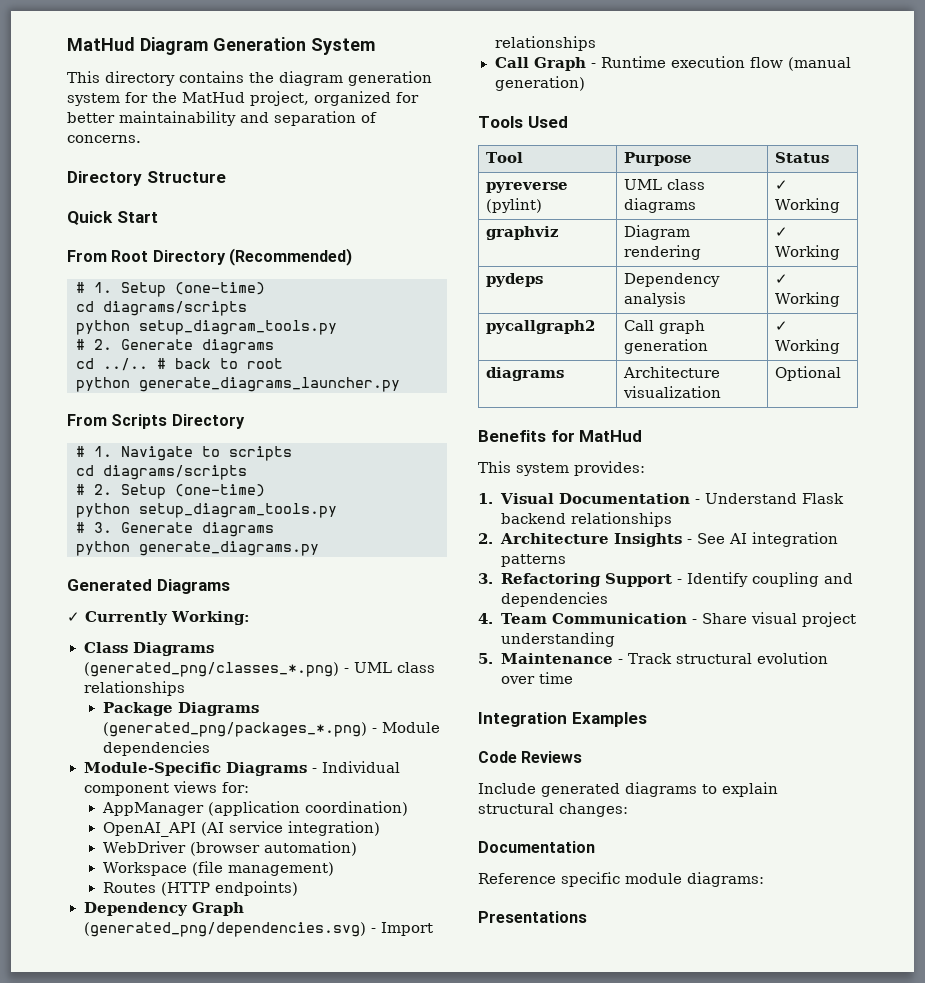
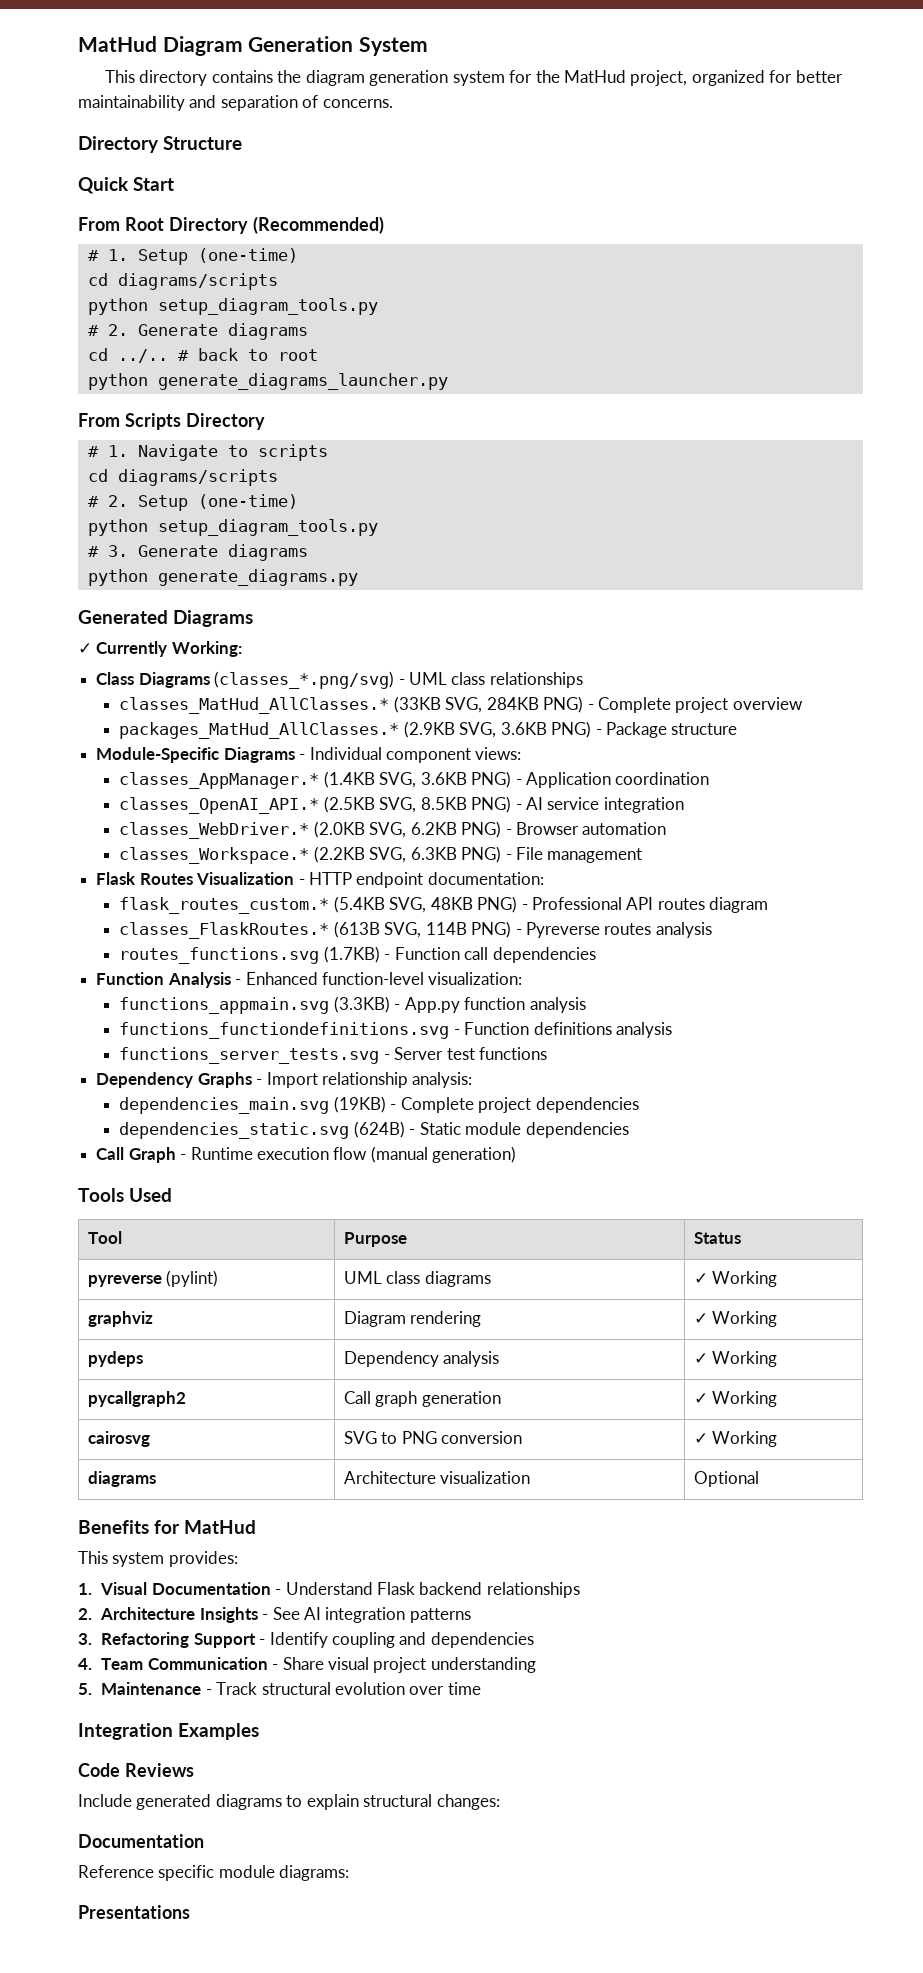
[83,662,339,677] (generated_png/classes_*.png) -> [214,671,395,689] (classes_*.png/svg)
[102,702,259,716] [102,722,440,737] [102,741,210,756] Package Diagrams (generated_png/packages_*.png) - Module dependencies -> [119,696,803,714] [119,721,738,739] classes_MatHud_AllClasses.* (33KB SVG, 284KB PNG) - Complete project overview // packages_MatHud_AllClasses.* (2.9KB SVG, 3.6KB PNG) - Package structure
[172,781,249,793] [101,801,408,816] [102,821,380,837] [102,841,357,856] [102,861,334,876] [102,881,298,896] [83,902,244,916] [83,922,433,937] [494,36,596,51] views for: // AppManager (application coordination) // OpenAI_API (AI service integration) // WebDriver (browser automation) // Workspace (file management) // Routes (HTTP endpoints) // Dependency Graph (generated_png/dependencies.svg) - Import relationships -> [475,747,522,760] [119,771,710,789] [119,796,684,814] [119,821,667,839] [119,846,643,864] [96,872,544,888] [119,896,769,914] [119,921,712,939] [119,946,596,964] [96,972,523,988] [119,996,586,1014] [119,1022,673,1039] [119,1047,548,1064] [96,1072,473,1088] [119,1096,639,1114] [119,1121,629,1139] views: // classes_AppManager.* (1.4KB SVG, 3.6KB PNG) - Application coordination // classes_OpenAI_API.* (2.5KB SVG, 8.5KB PNG) - AI service integration // classes_WebDriver.* (2.0KB SVG, 6.2KB PNG) - Browser automation // classes_Workspace.* (2.2KB SVG, 6.3KB PNG) - File management // Flask Routes Visualization - HTTP endpoint documentation: // flask_routes_custom.* (5.4KB SVG, 48KB PNG) - Professional API routes diagram // classes_FlaskRoutes.* (613B SVG, 114B PNG) - Pyreverse routes analysis // routes_functions.svg (1.7KB) - Function call dependencies // Function Analysis - Enhanced function-level visualization: // functions_appmain.svg (3.3KB) - App.py function analysis // functions_functiondefinitions.svg - Function definitions analysis // functions_server_tests.svg - Server test functions // Dependency Graphs - Import relationship analysis: // dependencies_main.svg (19KB) - Complete project dependencies // dependencies_static.svg (624B) - Static module dependencies
(841, 346) none -> [87,1431,150,1447] [343,1431,523,1444] [693,1431,778,1447] // cairosvg | SVG to PNG conversion | ✓ Working

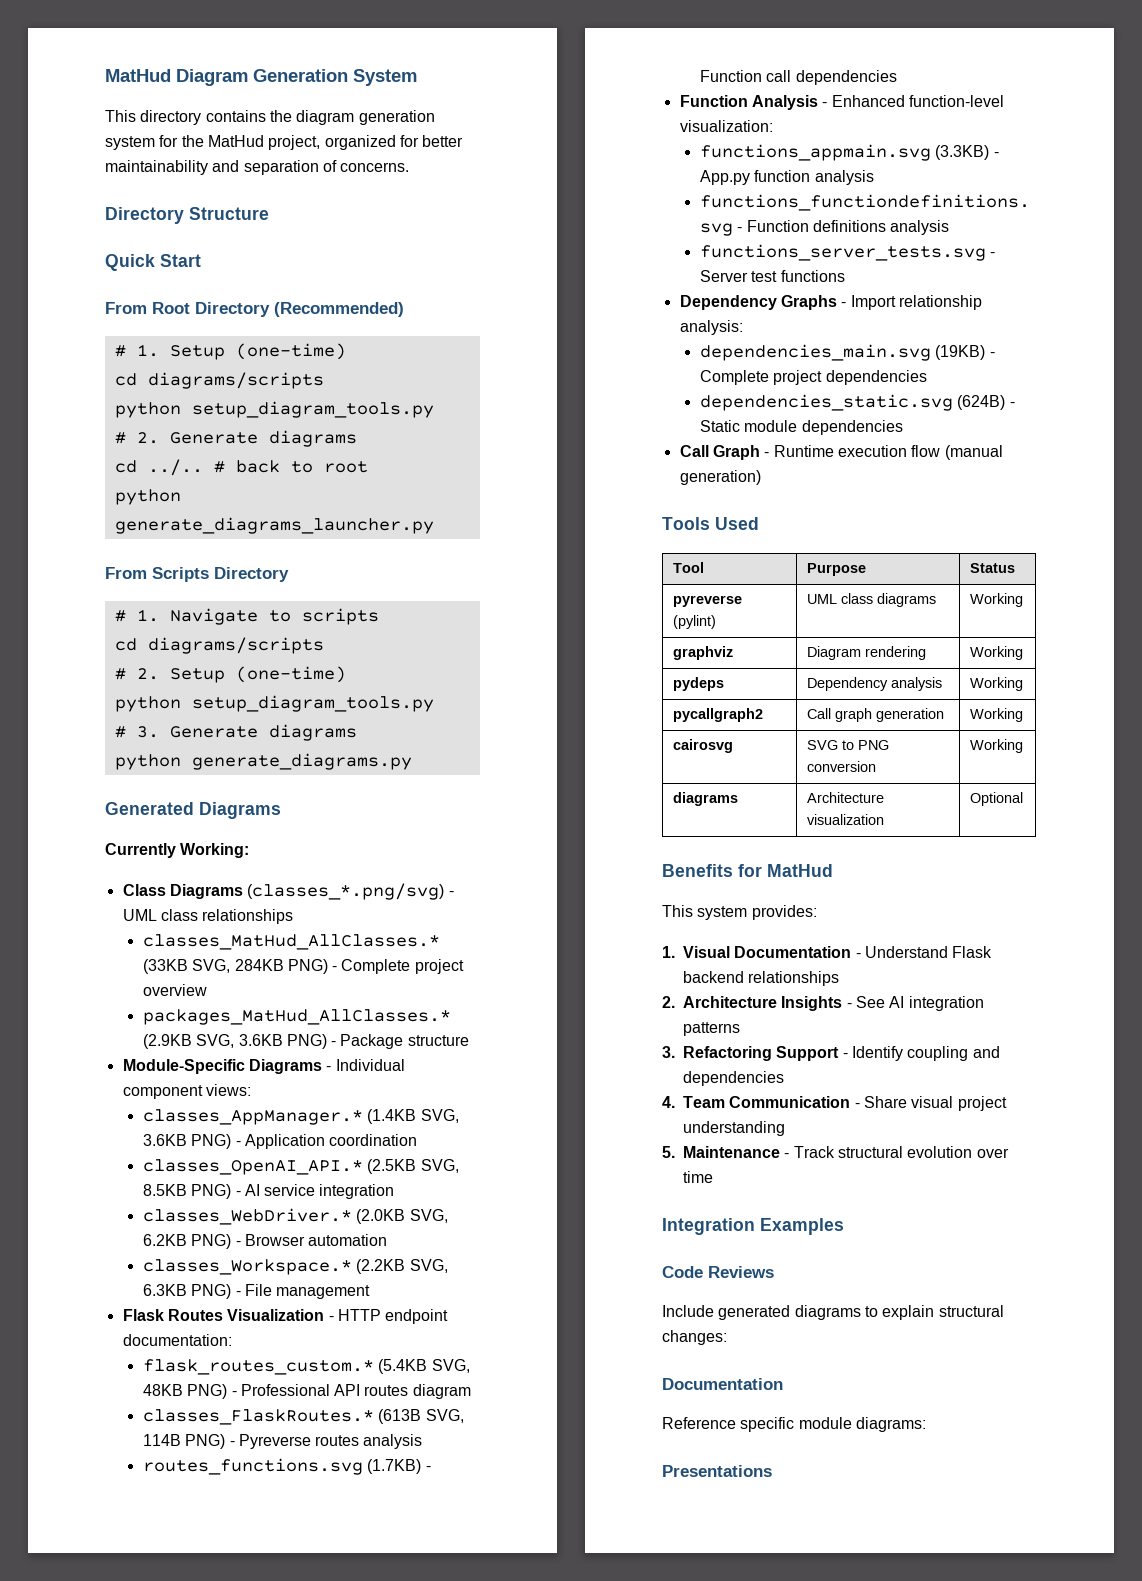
[78,643,92,654] ✓ -> (281, 810) none
[693,1273,708,1284] ✓ -> (937, 600) none
[693,1313,708,1324] ✓ -> (927, 653) none
[693,1353,708,1364] ✓ -> (943, 684) none
[693,1393,708,1404] ✓ -> (945, 715) none
[693,1433,708,1444] ✓ -> (877, 766) none

